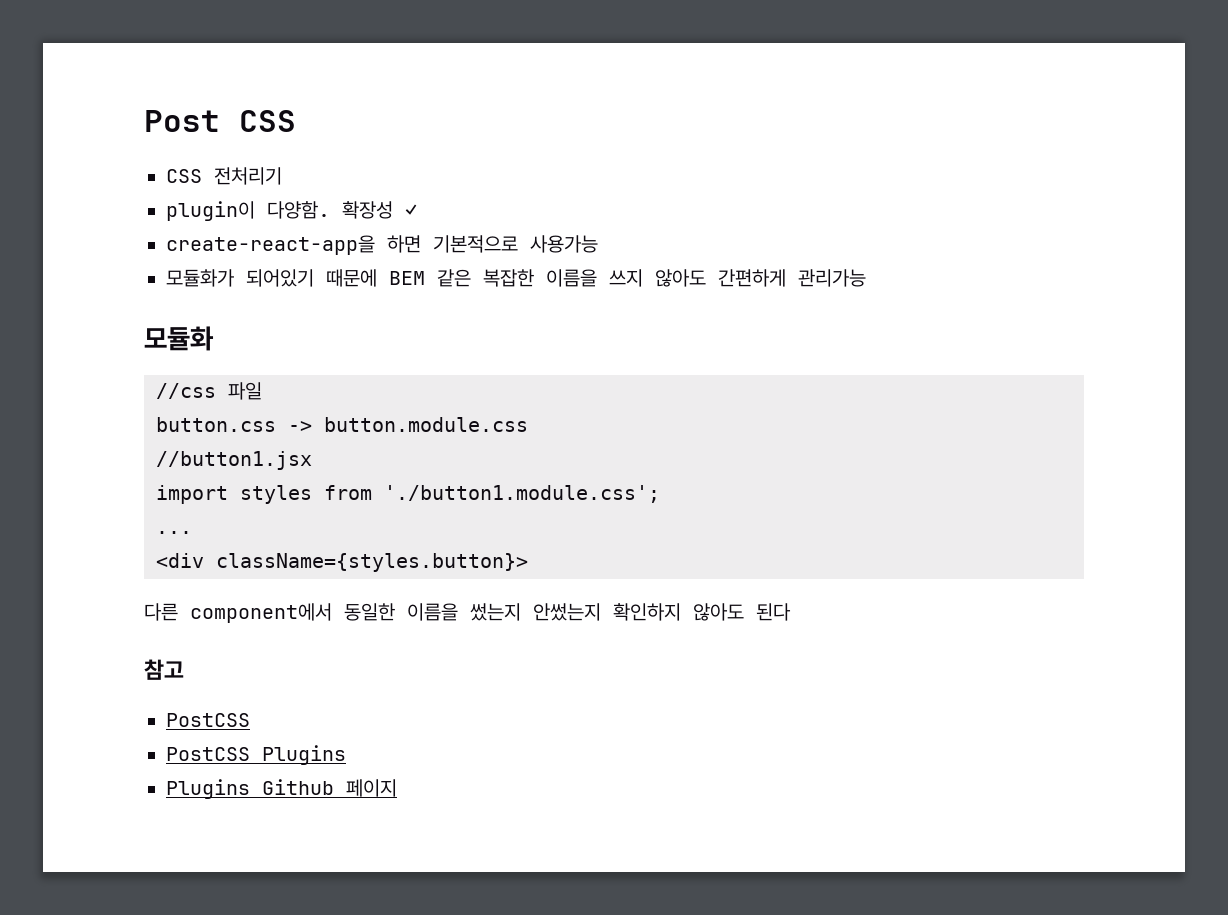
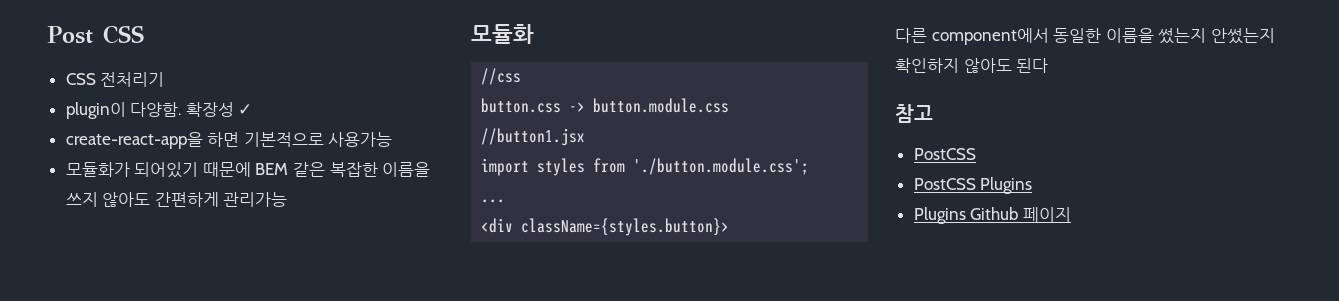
[228,382,262,400] 파일 -> (522, 76) none
[384,485,660,503] './button1.module.css'; -> [633,158,810,175] './button.module.css';

